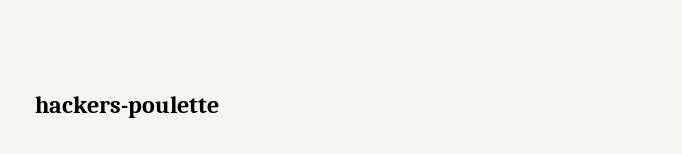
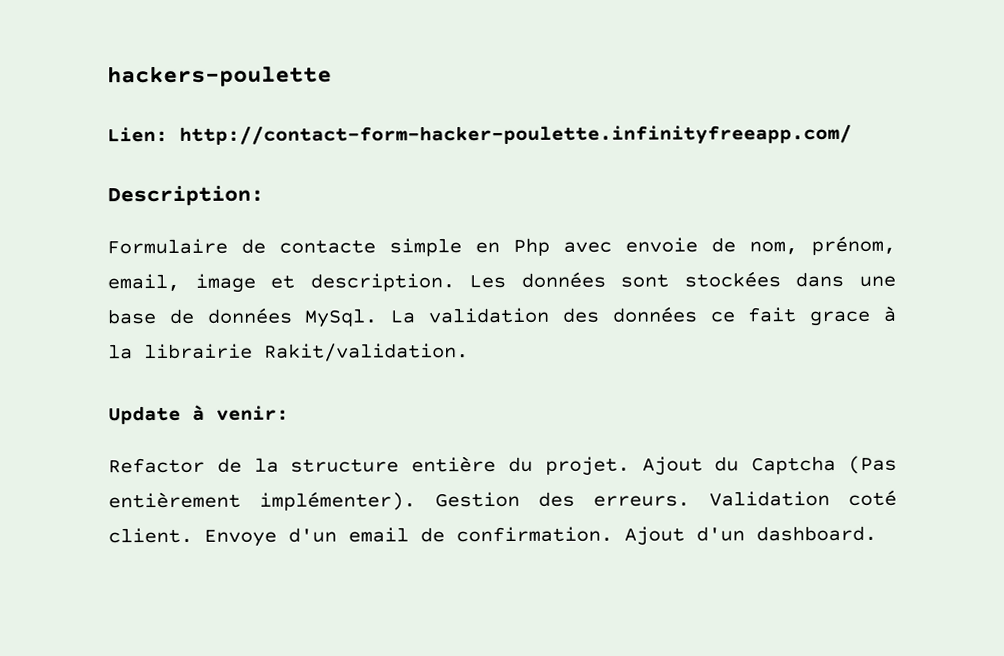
(219, 107) none -> [107,124,852,146] [107,185,264,207] [107,235,896,257] [107,271,896,293] [107,305,897,328] [108,343,469,362] [108,404,289,425] [108,455,897,476] [108,489,897,511] [108,525,877,547] // Lien: http://contact-form-hacker-poulette.infinityfreeapp.com/ // Description: // Formulaire de contacte simple en Php avec envoie de nom, prénom, email, image et description. Les données sont stockées dans une base de données MySql. La validation des données ce fait grace à la librairie Rakit/validation. // Update à venir: // Refactor de la structure entière du projet. Ajout du Captcha (Pas entièrement implémenter). Gestion des erreurs. Validation coté client. Envoye d'un email de confirmation. Ajout d'un dashboard.

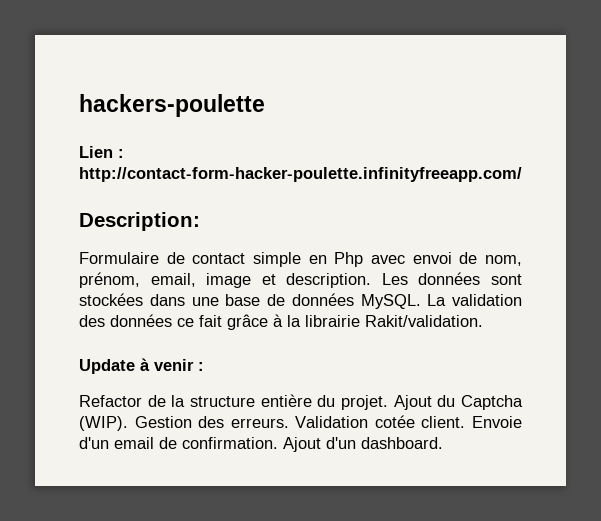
[107,126,168,143] Lien: -> [79,146,124,158] Lien :
[279,239,376,254] contacte -> [192,253,246,264] contact
[625,237,698,253] envoie -> [412,252,452,264] envoi
[304,308,378,328] MySql. -> [360,294,421,309] MySQL.
[809,310,871,327] grace -> [227,314,268,330] grâce
[216,405,289,421] venir: -> [154,359,204,371] venir :
[847,455,897,474] [108,491,417,511] (Pas entièrement implémenter). -> [79,416,128,431] (WIP).
[848,489,897,506] [108,527,277,547] coté client. Envoye -> [374,415,522,428] cotée client. Envoie

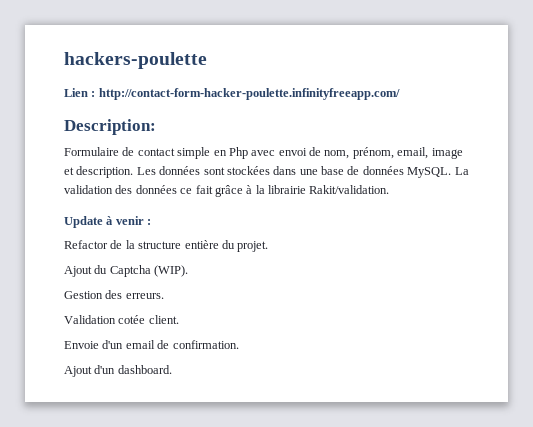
(388, 402) none -> (269, 246) //
(128, 423) none -> (189, 271) //
(289, 423) none -> (164, 296) //
(466, 422) none -> (179, 319) //
(278, 443) none -> (239, 344) //

